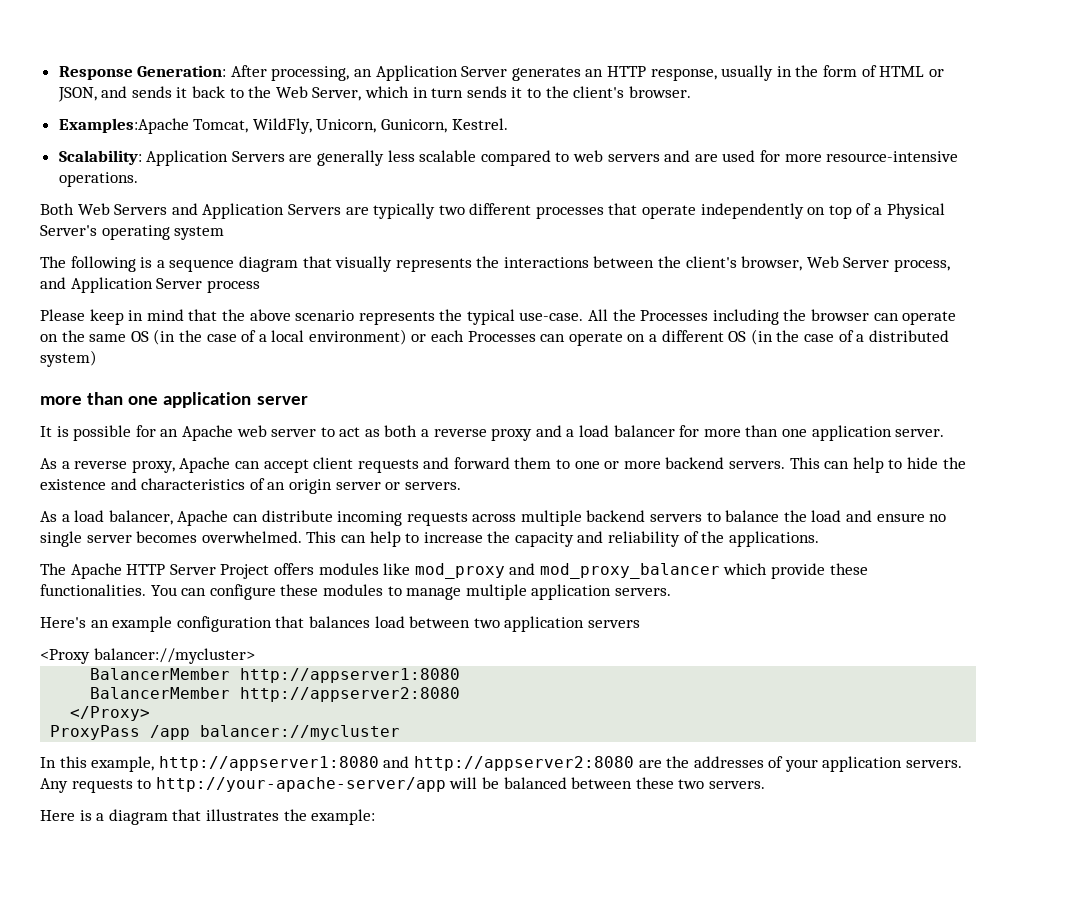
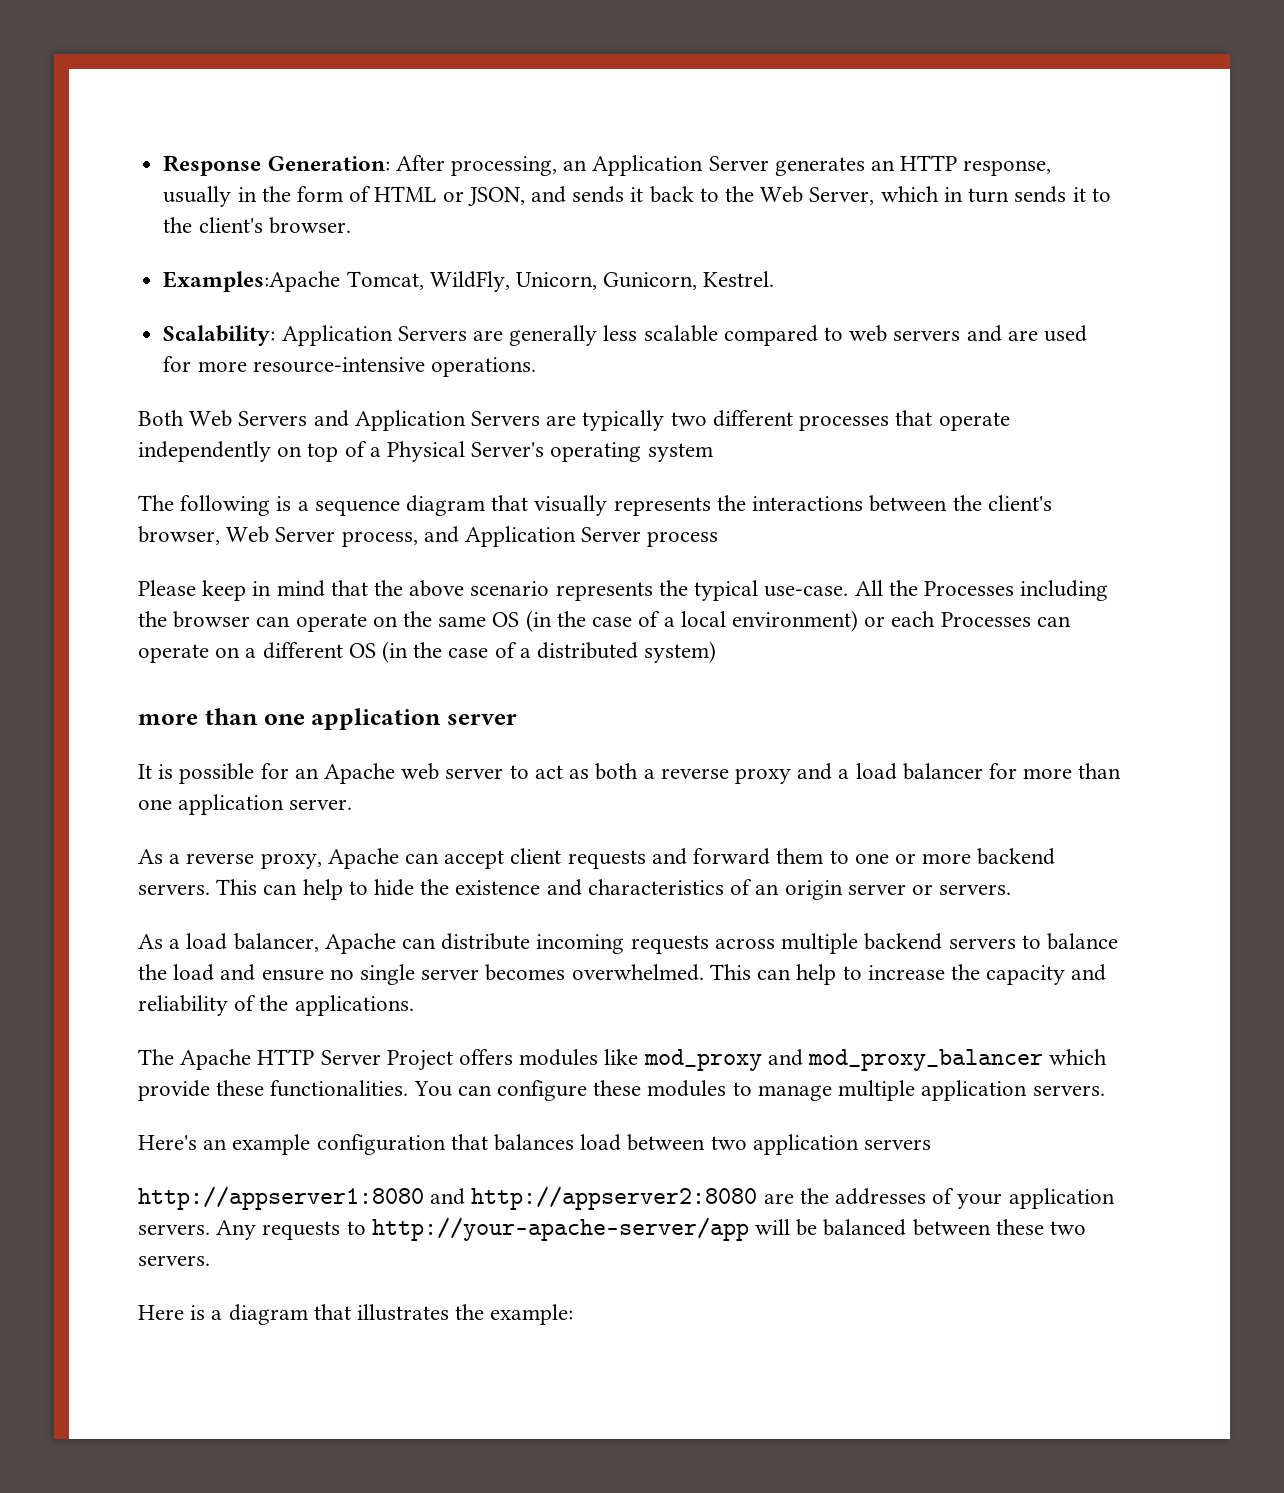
[40,648,255,664] [90,668,461,683] [90,687,461,702] [70,706,151,721] [50,725,401,740] [40,756,155,772] <Proxy balancer://mycluster> // BalancerMember http://appserver1:8080 // BalancerMember http://appserver2:8080 // </Proxy> // ProxyPass /app balancer://mycluster // In this example, -> (932, 1144) none

